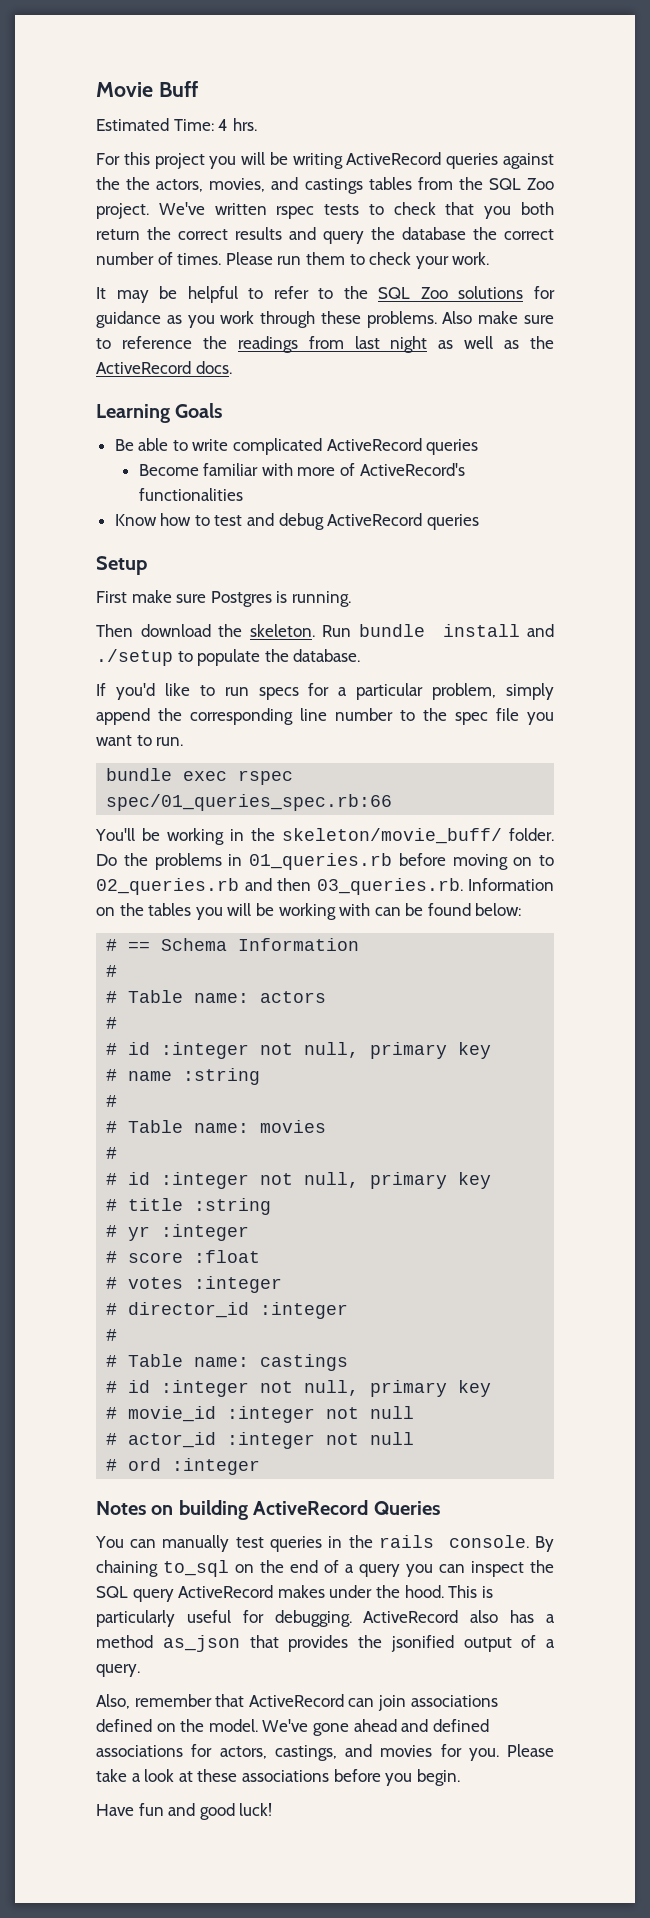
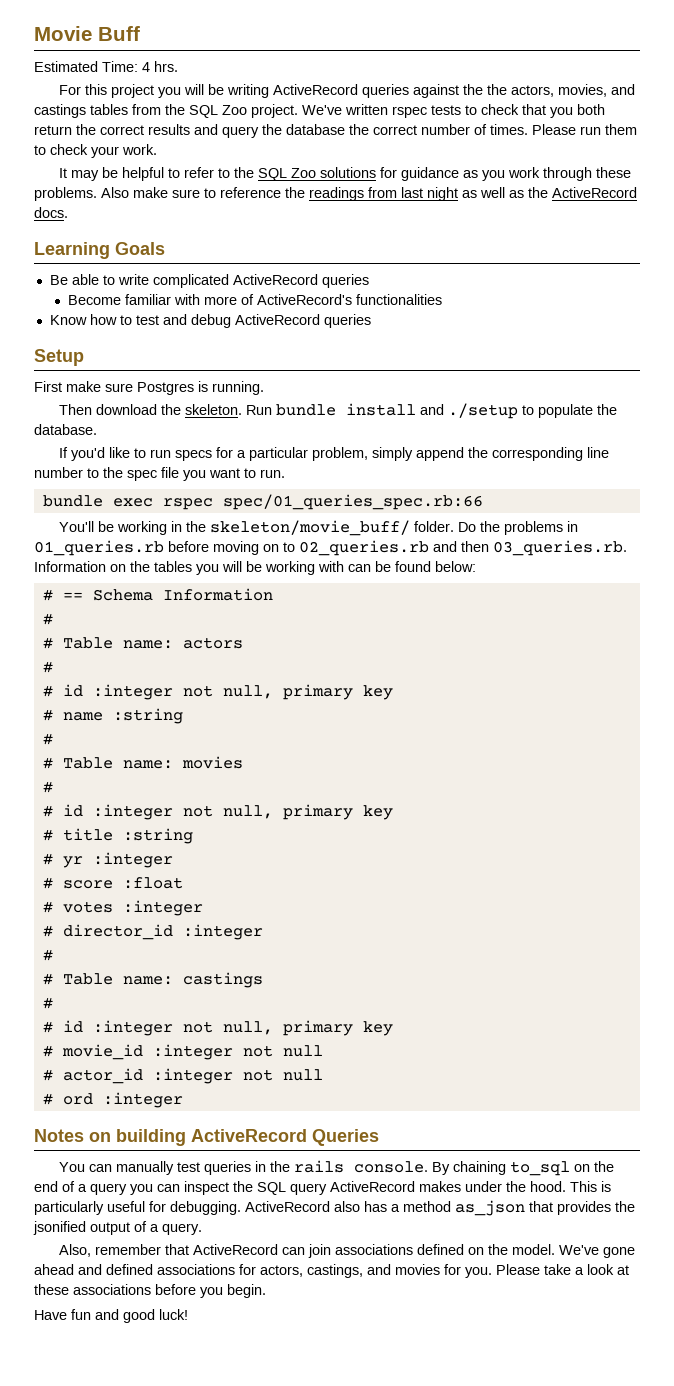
(118, 1387) none -> [42,1021,53,1033] // #

